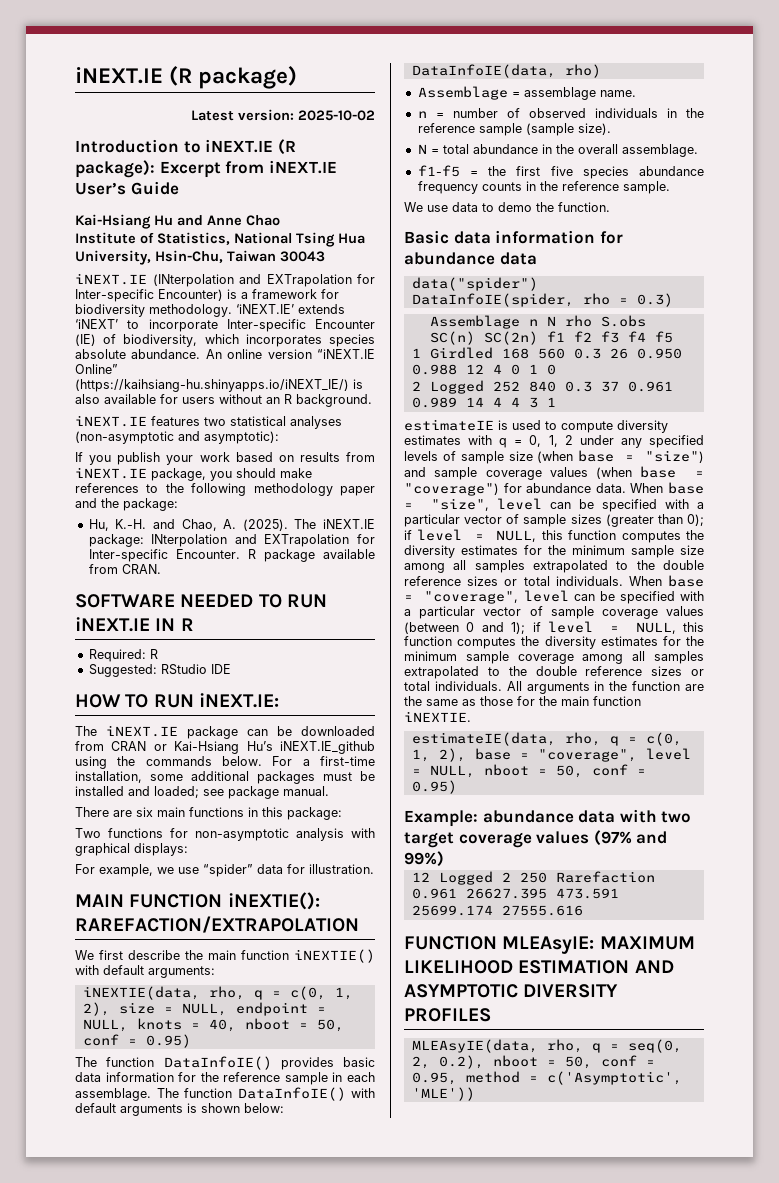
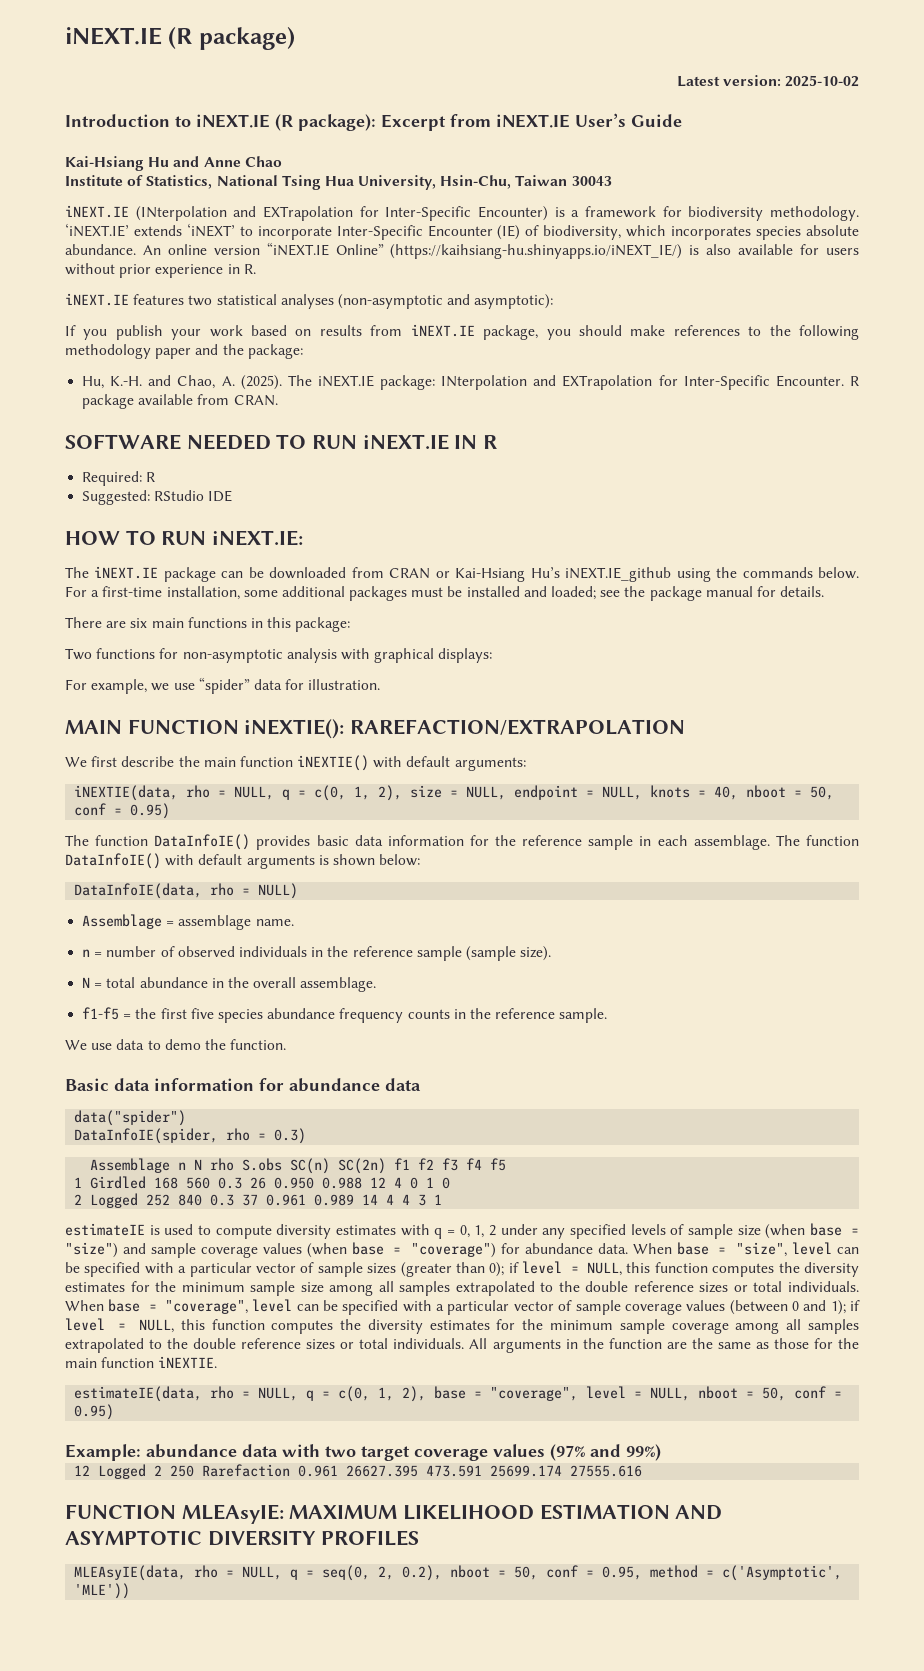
[75,289,154,302] Inter-specific -> [385,206,472,221] Inter-Specific
[226,319,306,332] Inter-specific -> [336,225,423,240] Inter-Specific
[266,394,372,407] an R background. -> [119,264,256,278] prior experience in R.
[88,549,168,562] Inter-specific -> [683,375,770,390] Inter-Specific
[228,786,329,799] package manual. -> [624,586,825,601] the package manual for details.
[208,986,245,1000] rho, -> [186,785,275,800] rho = NULL,
[564,64,601,78] rho) -> [210,883,299,899] rho = NULL)
[564,732,601,746] rho, -> [210,1386,299,1401] rho = NULL,
[546,1039,583,1053] rho, -> [194,1565,283,1580] rho = NULL,

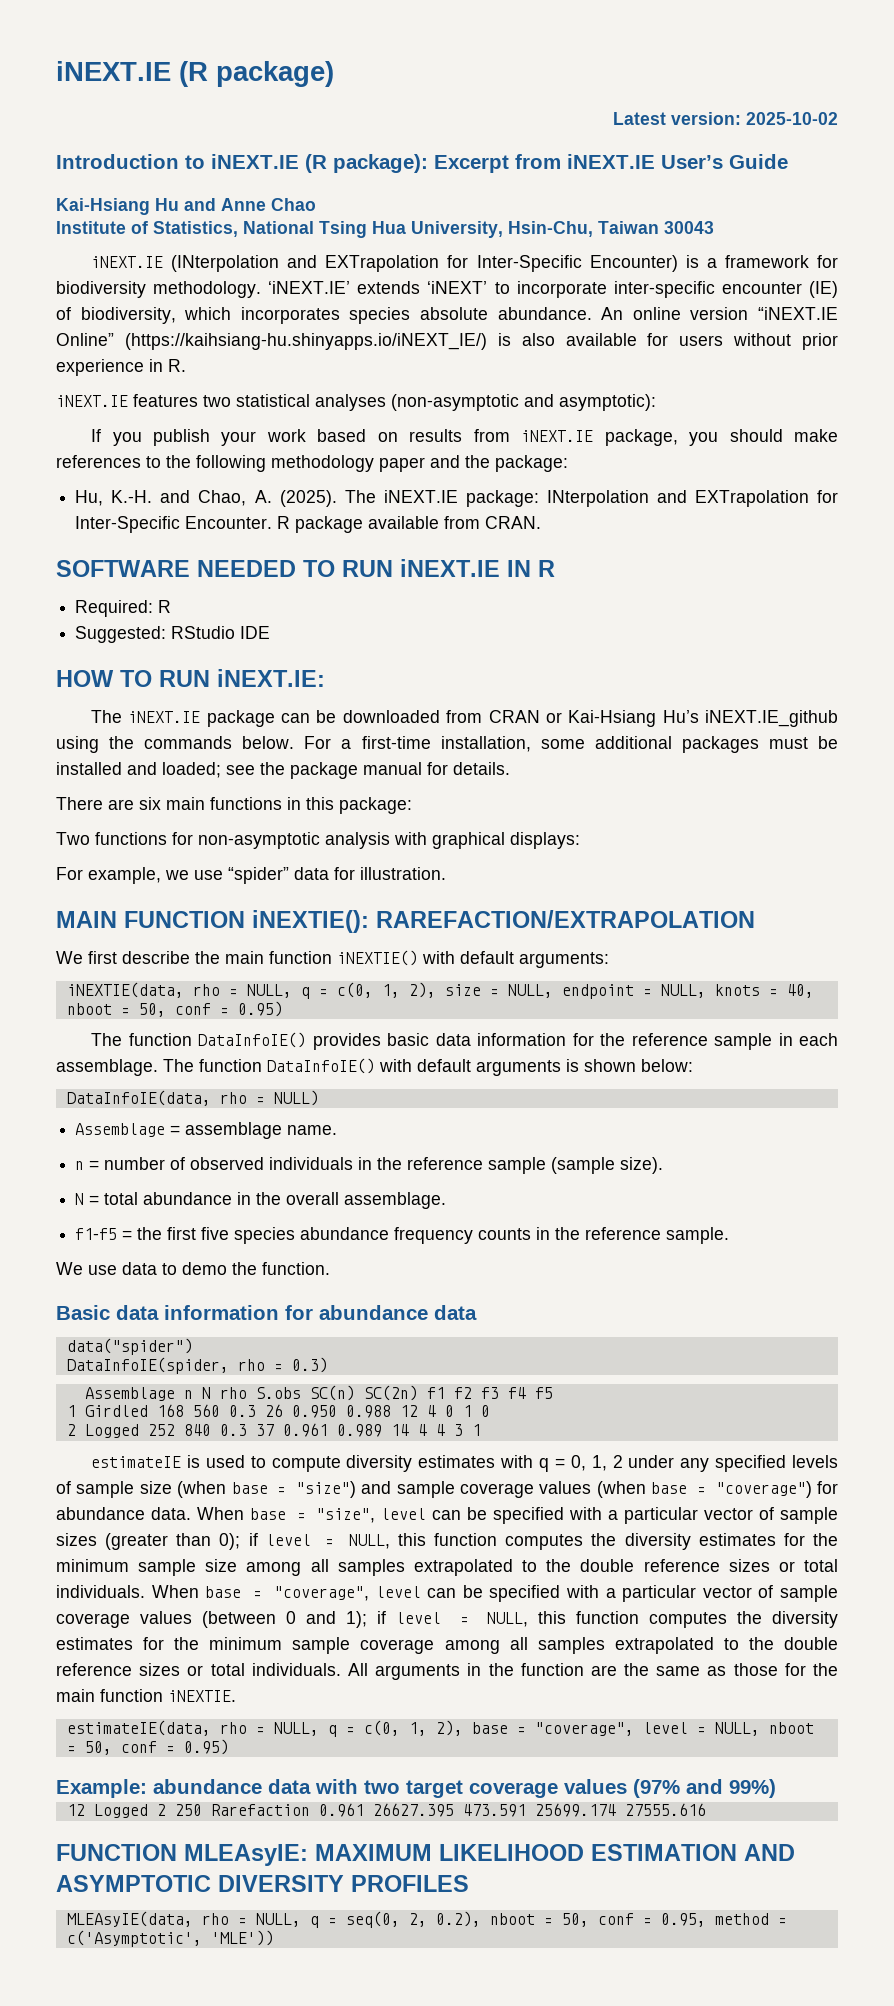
[336,225,493,240] Inter-Specific Encounter -> [613,281,802,298] inter-specific encounter

